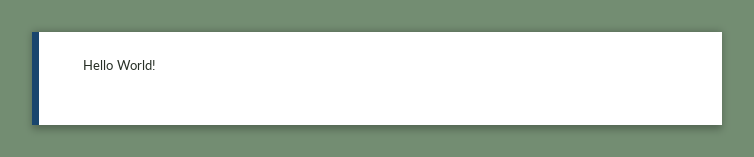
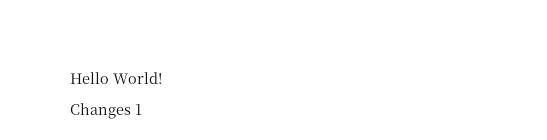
(156, 65) none -> [70,103,142,119] // Changes 1

